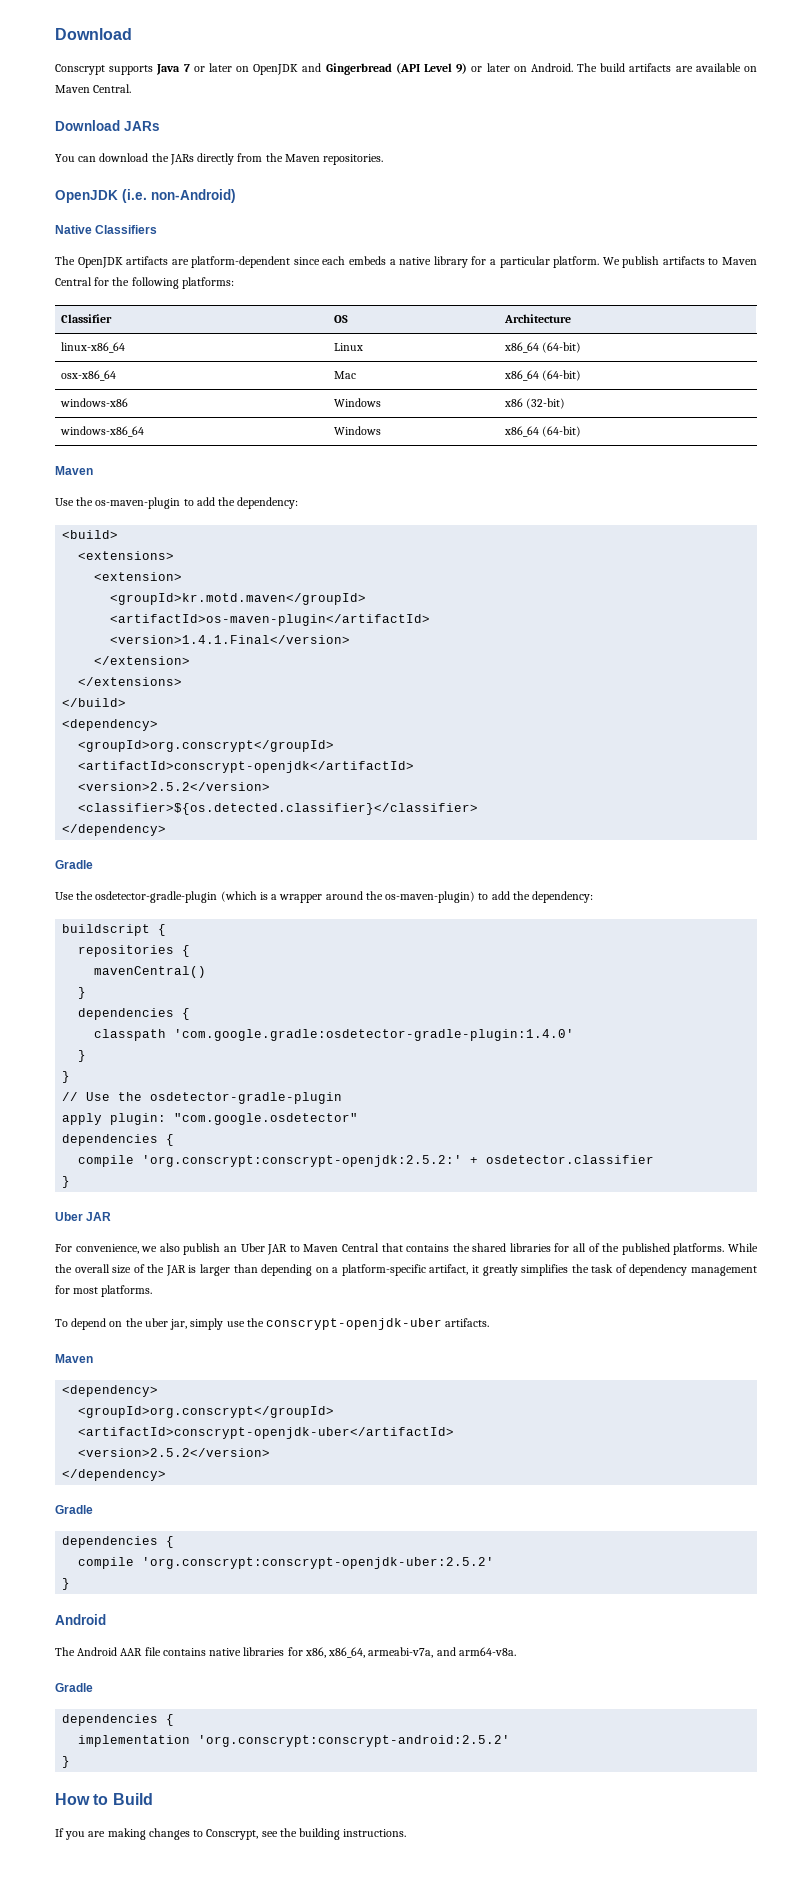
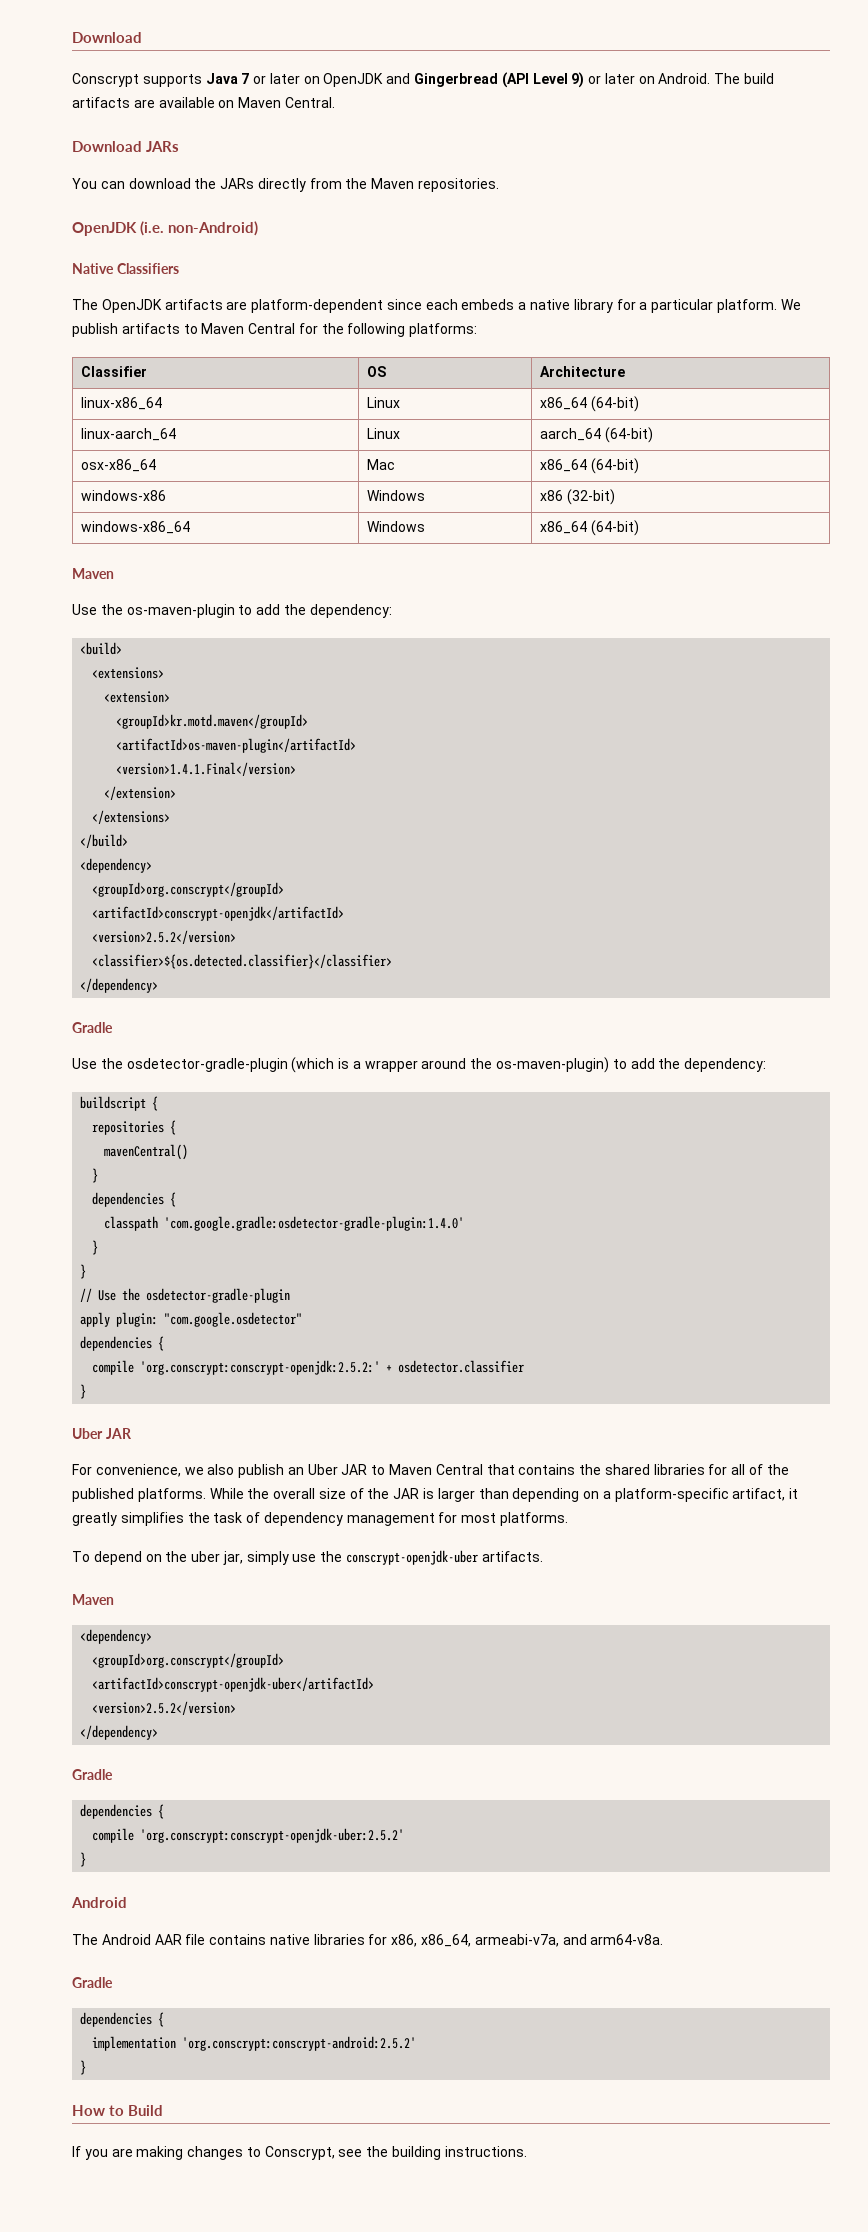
(582, 347) none -> [80,428,176,441] [366,428,400,439] [539,427,653,443] // linux-aarch_64 | Linux | aarch_64 (64-bit)

